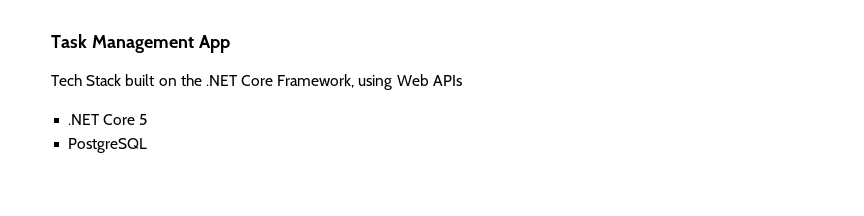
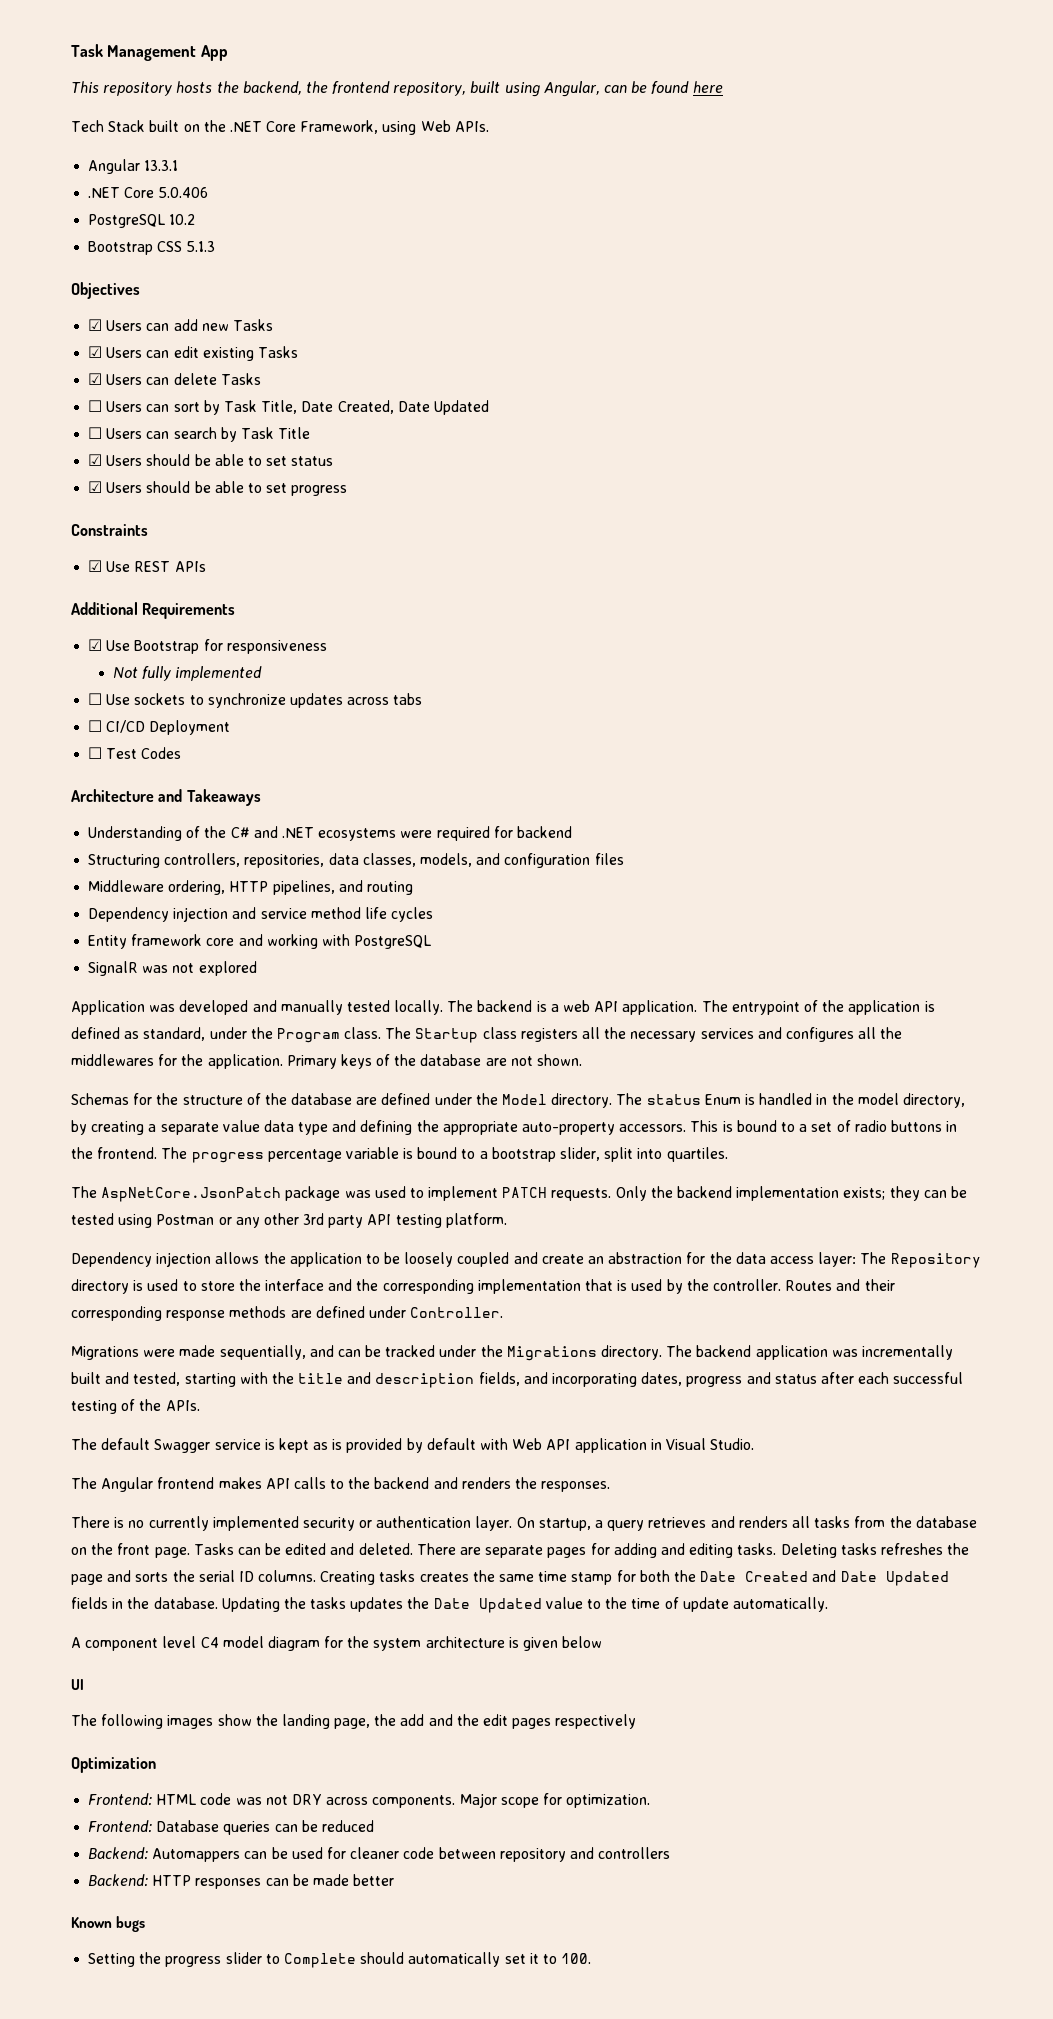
(230, 44) none -> [71,81,723,97] // This repository hosts the backend, the frontend repository, built using Angular, can be found here
[432,75,462,86] [68,114,148,125] [68,138,148,153] APIs // .NET Core 5 // PostgreSQL -> [454,121,489,132] [88,159,179,174] [88,187,209,198] [88,214,196,228] [88,241,216,255] [71,282,140,299] [88,319,273,331] [88,346,298,361] [88,373,261,385] [88,400,489,415] [88,427,311,442] [88,454,334,466] [88,481,348,496] [71,524,148,536] [88,560,206,572] [71,602,236,619] [88,639,327,654] [112,666,263,681] [88,693,423,708] [88,720,231,735] [88,747,182,759] [71,789,261,806] [88,826,572,841] [88,853,624,868] [88,880,413,895] [88,907,434,922] [88,934,432,949] [88,961,257,976] [71,1000,935,1015] [71,1027,903,1043] [71,1054,583,1069] [71,1093,965,1108] [71,1120,958,1135] [71,1147,728,1163] [71,1186,967,1202] [71,1213,507,1228] [71,1252,981,1268] [71,1279,895,1294] [71,1306,504,1321] [71,1345,953,1361] [71,1372,964,1388] [71,1399,200,1414] [71,1438,755,1453] [71,1477,611,1492] [71,1516,977,1531] [71,1543,970,1558] [71,1570,949,1586] [71,1597,828,1613] [71,1636,603,1651] [71,1679,84,1690] [71,1714,637,1729] [71,1757,156,1773] [88,1793,651,1808] [88,1820,374,1835] [88,1847,671,1862] [88,1874,395,1889] [71,1916,146,1932] [88,1952,592,1968] APIs. // Angular 13.3.1 // .NET Core 5.0.406 // PostgreSQL 10.2 // Bootstrap CSS 5.1.3 // Objectives // ☑ Users can add new Tasks // ☑ Users can edit existing Tasks // ☑ Users can delete Tasks // ☐ Users can sort by Task Title, Date Created, Date Updated // ☐ Users can search by Task Title // ☑ Users should be able to set status // ☑ Users should be able to set progress // Constraints // ☑ Use REST APIs // Additional Requirements // ☑ Use Bootstrap for responsiveness // Not fully implemented // ☐ Use sockets to synchronize updates across tabs // ☐ CI/CD Deployment // ☐ Test Codes // Architecture and Takeaways // Understanding of the C# and .NET ecosystems were required for backend // Structuring controllers, repositories, data classes, models, and configuration files // Middleware ordering, HTTP pipelines, and routing // Dependency injection and service method life cycles // Entity framework core and working with PostgreSQL // SignalR was not explored // Application was developed and manually tested locally. The backend is a web API application. The entrypoint of the application is defined as standard, under the Program class. The Startup class registers all the necessary services and configures all the middlewares for the application. Primary keys of the database are not shown. // Schemas for the structure of the database are defined under the Model directory. The status Enum is handled in the model directory, by creating a separate value data type and defining the appropriate auto-property accessors. This is bound to a set of radio buttons in the frontend. The progress percentage variable is bound to a bootstrap slider, split into quartiles. // The AspNetCore.JsonPatch package was used to implement PATCH requests. Only the backend implementation exists; they can be tested using Postman or any other 3rd party API testing platform. // Dependency injection allows the application to be loosely coupled and create an abstraction for the data access layer: The Repository directory is used to store the interface and the corresponding implementation that is used by the controller. Routes and their corresponding response methods are defined under Controller. // Migrations were made sequentially, and can be tracked under the Migrations directory. The backend application was incrementally built and tested, starting with the title and description fields, and incorporating dates, progress and status after each successful testing of the APIs. // The default Swagger service is kept as is provided by default with Web API application in Visual Studio. // The Angular frontend makes API calls to the backend and renders the responses. // There is no currently implemented security or authentication layer. On startup, a query retrieves and renders all tasks from the database on the front page. Tasks can be edited and deleted. There are separate pages for adding and editing tasks. Deleting tasks refreshes the page and sorts the serial ID columns. Creating tasks creates the same time stamp for both the Date Created and Date Updated fields in the database. Updating the tasks updates the Date Updated value to the time of update automatically. // A component level C4 model diagram for the system architecture is given below // UI // The following images show the landing page, the add and the edit pages respectively // Optimization // Frontend: HTML code was not DRY across components. Major scope for optimization. // Frontend: Database queries can be reduced // Backend: Automappers can be used for cleaner code between repository and controllers // Backend: HTTP responses can be made better // Known bugs // Setting the progress slider to Complete should automatically set it to 100.

